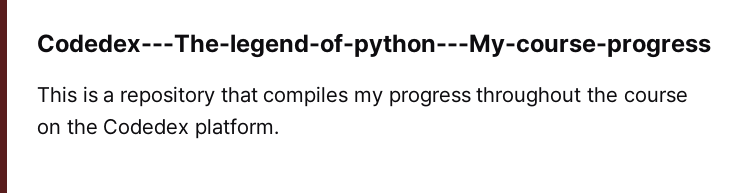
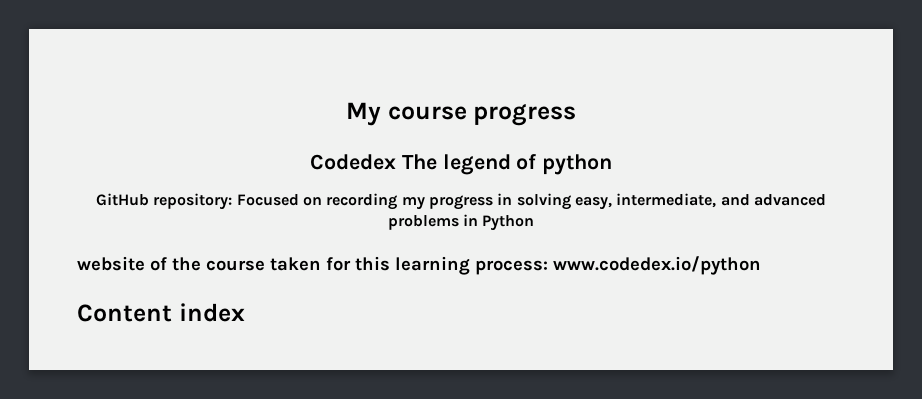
[37,33,711,58] [37,86,688,107] [37,118,280,139] Codedex---The-legend-of-python---My-course-progress // This is a repository that compiles my progress throughout the course on the Codedex platform. -> [345,102,577,126] [309,154,613,175] [96,193,826,210] [387,214,535,231] [77,256,761,275] [77,303,245,322] My course progress // Codedex The legend of python // GitHub repository: Focused on recording my progress in solving easy, intermediate, and advanced problems in Python // website of the course taken for this learning process: www.codedex.io/python // Content index

